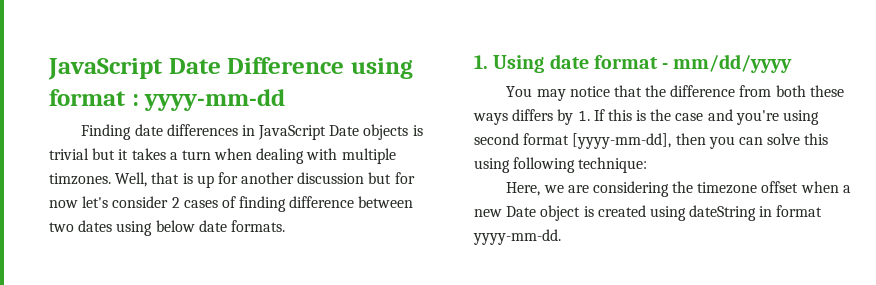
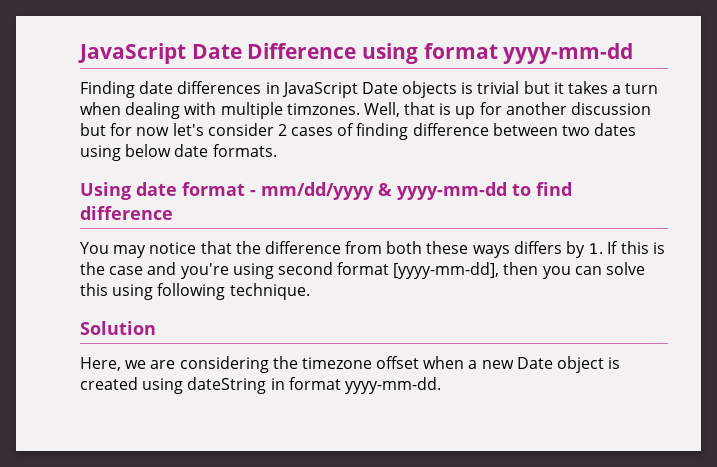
[131,94,139,106] : -> (498, 51) none
[474,55,488,69] 1. -> (277, 150) none
(793, 63) none -> [378,182,572,200] [80,206,173,220] & yyyy-mm-dd to find difference
[578,157,648,173] technique: -> [229,283,310,300] [80,321,156,335] technique. // Solution

